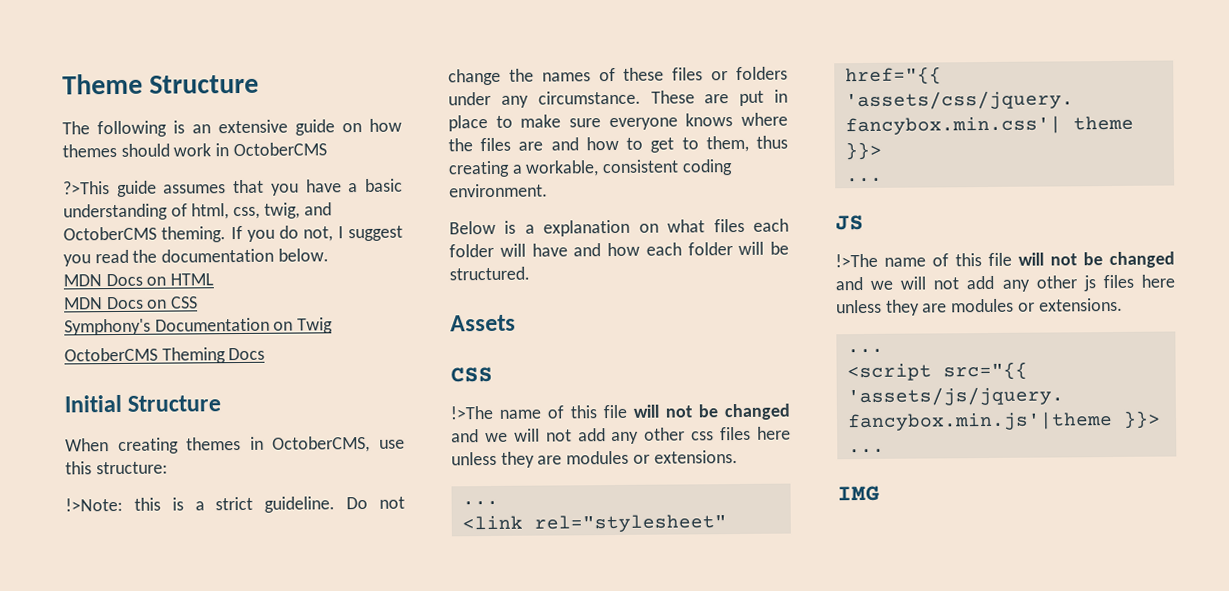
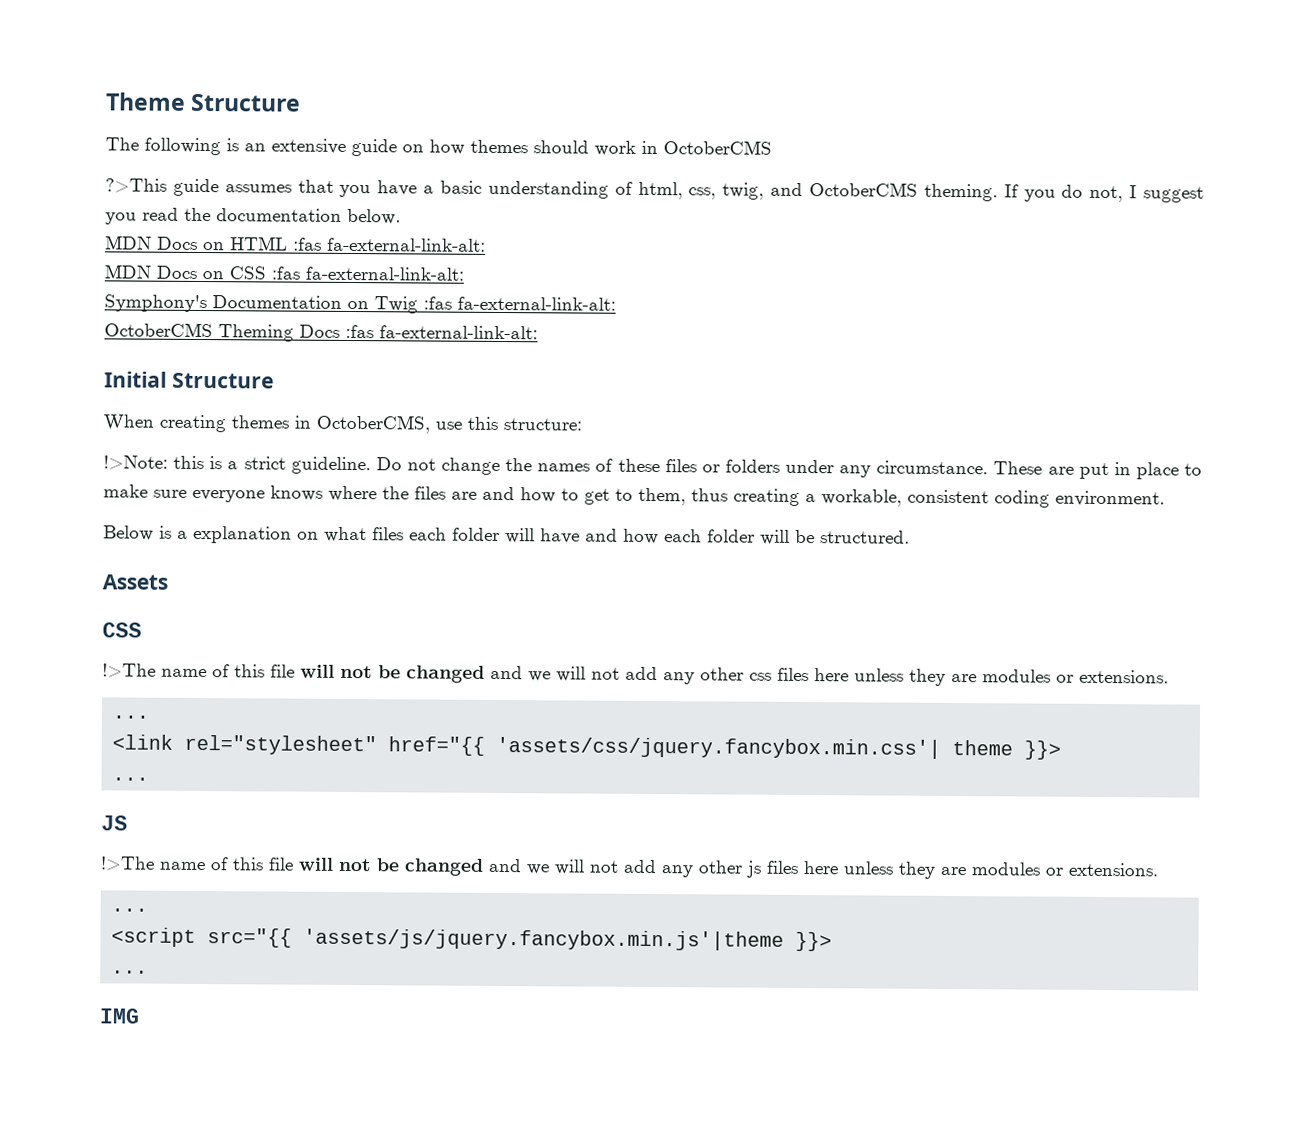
(215, 279) none -> [293,237,486,252] :fas fa-external-link-alt:
(199, 302) none -> [271,266,464,281] :fas fa-external-link-alt:
(334, 325) none -> [423,296,616,311] :fas fa-external-link-alt:
(266, 354) none -> [345,324,538,340] :fas fa-external-link-alt:

